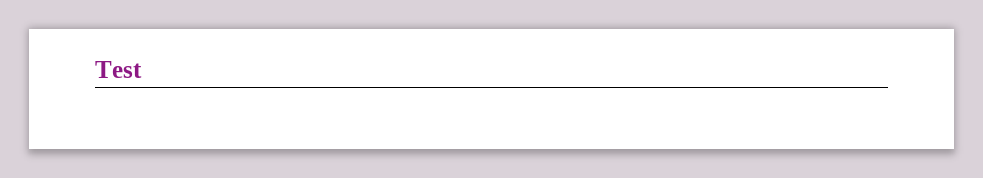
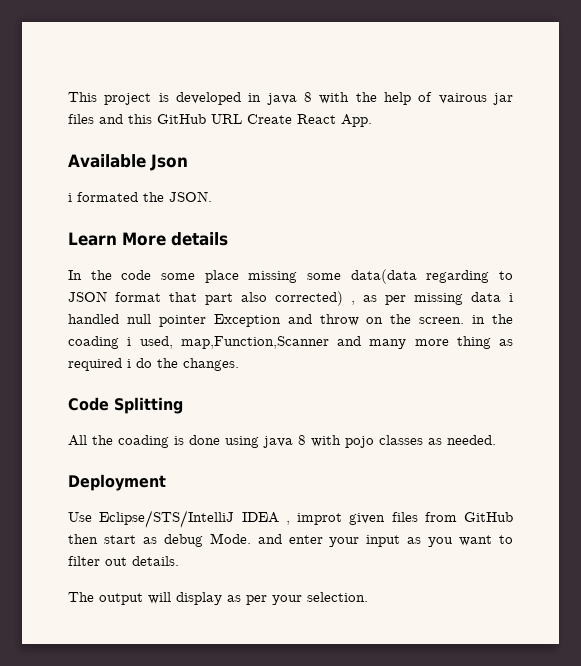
[95,61,142,78] Test -> [68,92,513,105] [68,114,372,127] [68,154,188,171] [68,191,212,202] [68,232,228,246] [68,269,513,284] [68,291,513,306] [68,314,513,327] [68,336,513,349] [68,358,239,371] [68,397,183,414] [68,435,496,448] [68,474,166,491] [68,510,513,528] [68,533,513,547] [68,556,179,566] [68,592,368,605] This project is developed in java 8 with the help of vairous jar files and this GitHub URL Create React App. // Available Json // i formated the JSON. // Learn More details // In the code some place missing some data(data regarding to JSON format that part also corrected) , as per missing data i handled null pointer Exception and throw on the screen. in the coading i used, map,Function,Scanner and many more thing as required i do the changes. // Code Splitting // All the coading is done using java 8 with pojo classes as needed. // Deployment // Use Eclipse/STS/IntelliJ IDEA , improt given files from GitHub then start as debug Mode. and enter your input as you want to filter out details. // The output will display as per your selection.

